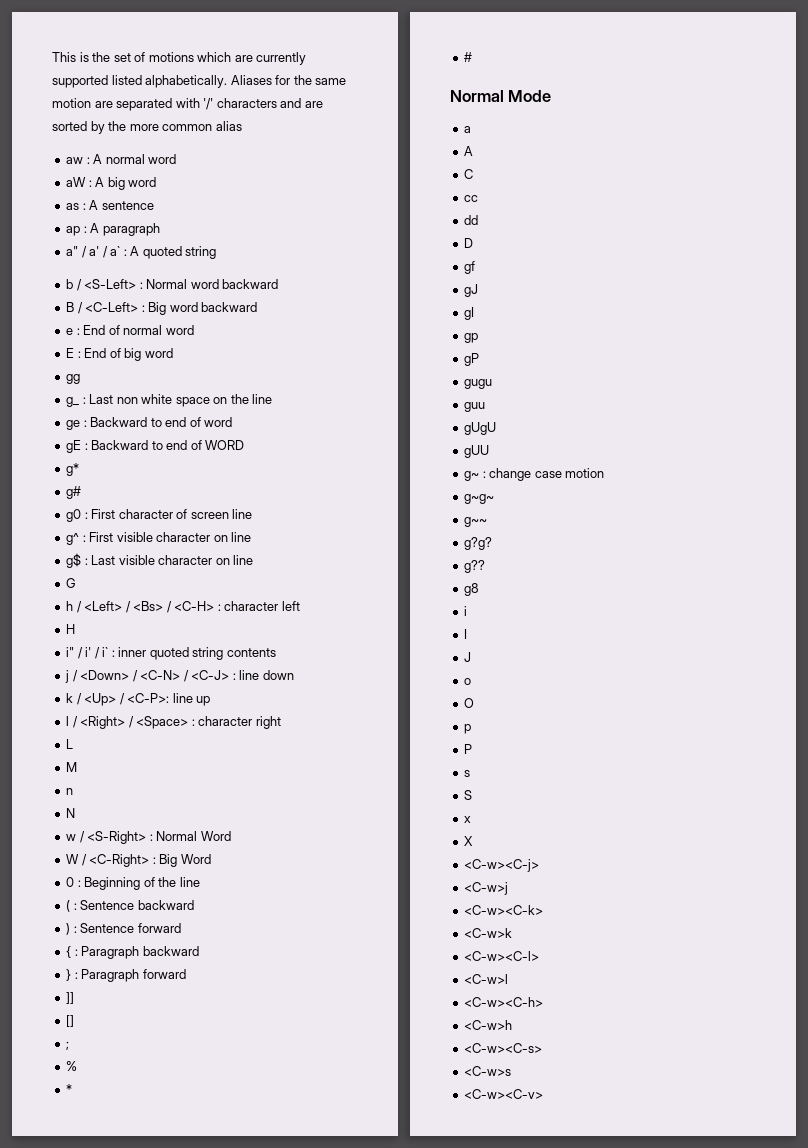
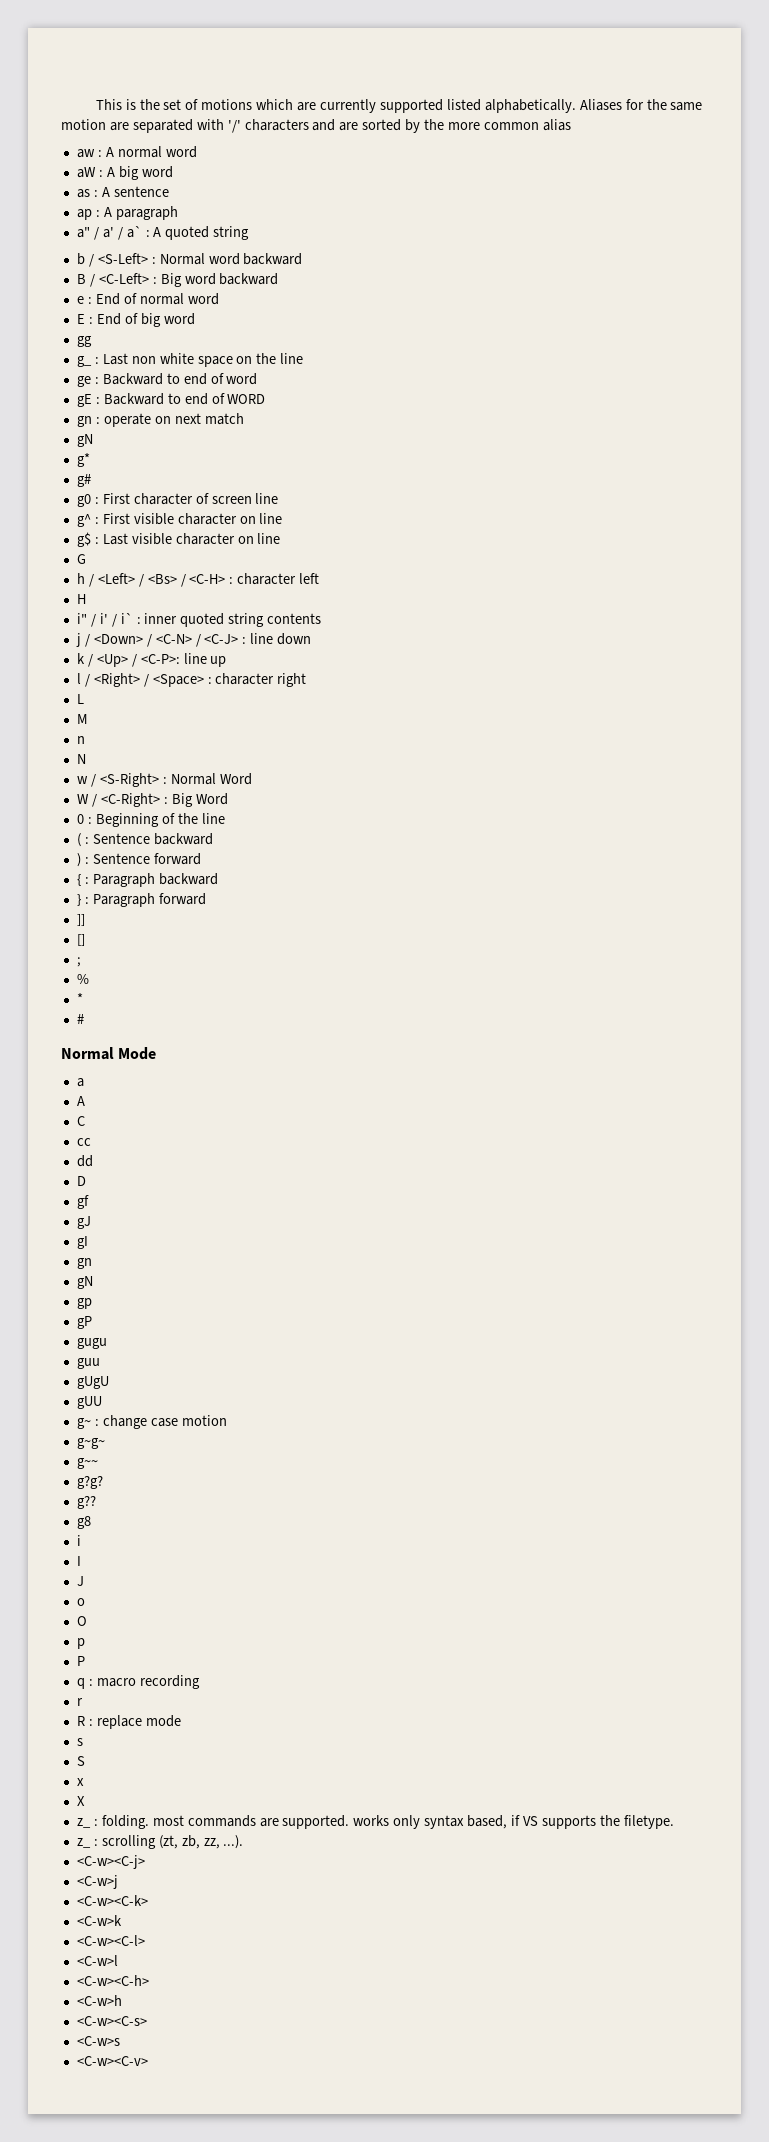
(245, 445) none -> [76,413,244,427] [76,434,93,447] // gn : operate on next match // gN
(475, 313) none -> [76,1258,92,1269] [76,1276,93,1289] // gn // gN
[464,770,471,777] [464,790,473,800] [464,816,472,823] [464,836,474,846] s // S // x // X -> [76,1675,200,1689] [76,1698,83,1706] [76,1715,181,1729] [76,1738,83,1746] [76,1756,85,1766] [76,1778,84,1786] [76,1796,85,1806] [76,1815,674,1829] [76,1835,244,1849] q : macro recording // r // R : replace mode // s // S // x // X // z_ : folding. most commands are supported. works only syntax based, if VS supports the filetype. // z_ : scrolling (zt, zb, zz, ...).

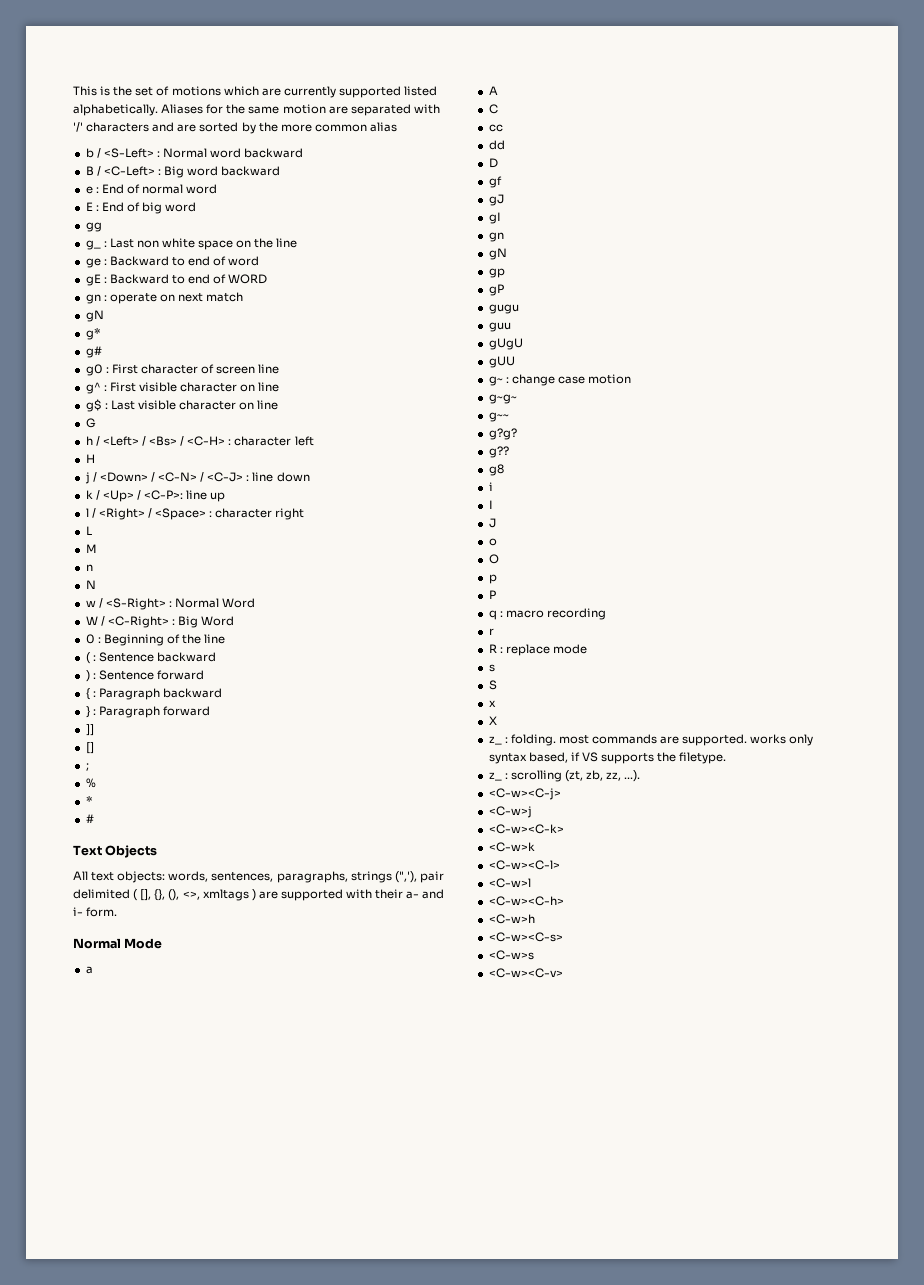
[76,146,197,158] [76,166,173,180] [76,186,169,198] [76,206,178,220] [76,226,250,240] // aw : A normal word // aW : A big word // as : A sentence // ap : A paragraph // a" / a' / a` : A quoted string -> (397, 127) none
[76,613,322,627] // i" / i' / i` : inner quoted string contents -> (95, 458) none
(84, 1019) none -> [73,845,158,858] [73,871,444,883] [73,889,445,901] [73,907,118,917] // Text Objects // All text objects: words, sentences, paragraphs, strings (",'), pair delimited ( [], {}, (), <>, xmltags ) are supported with their a- and i- form.

